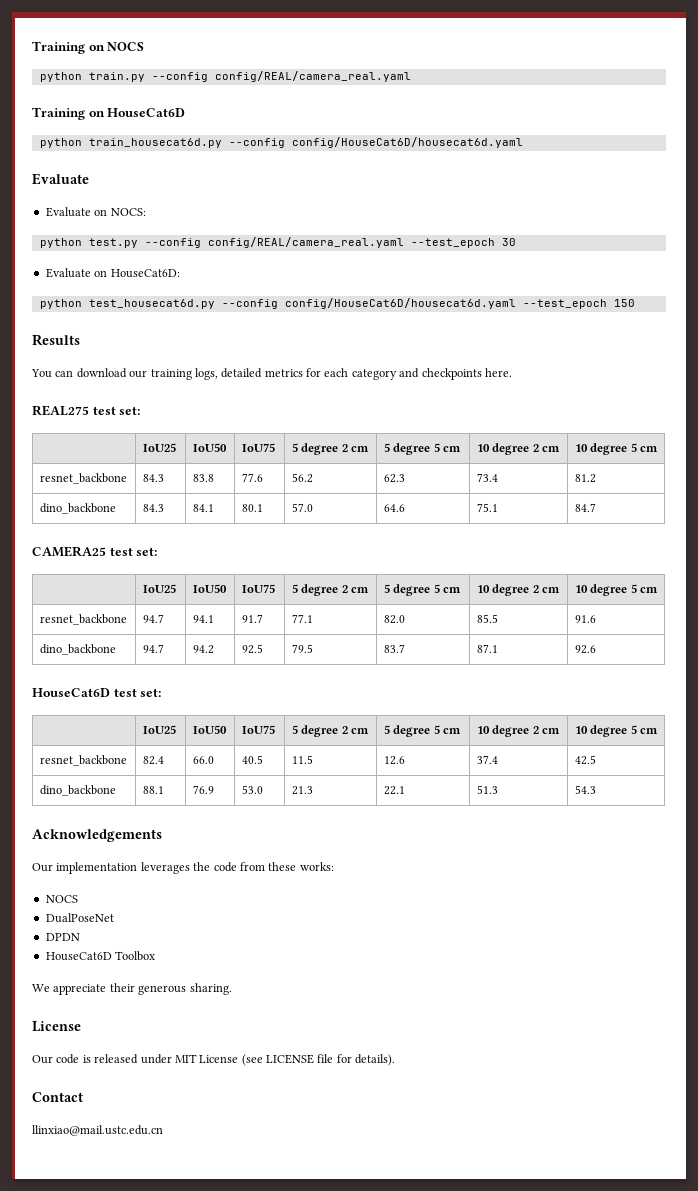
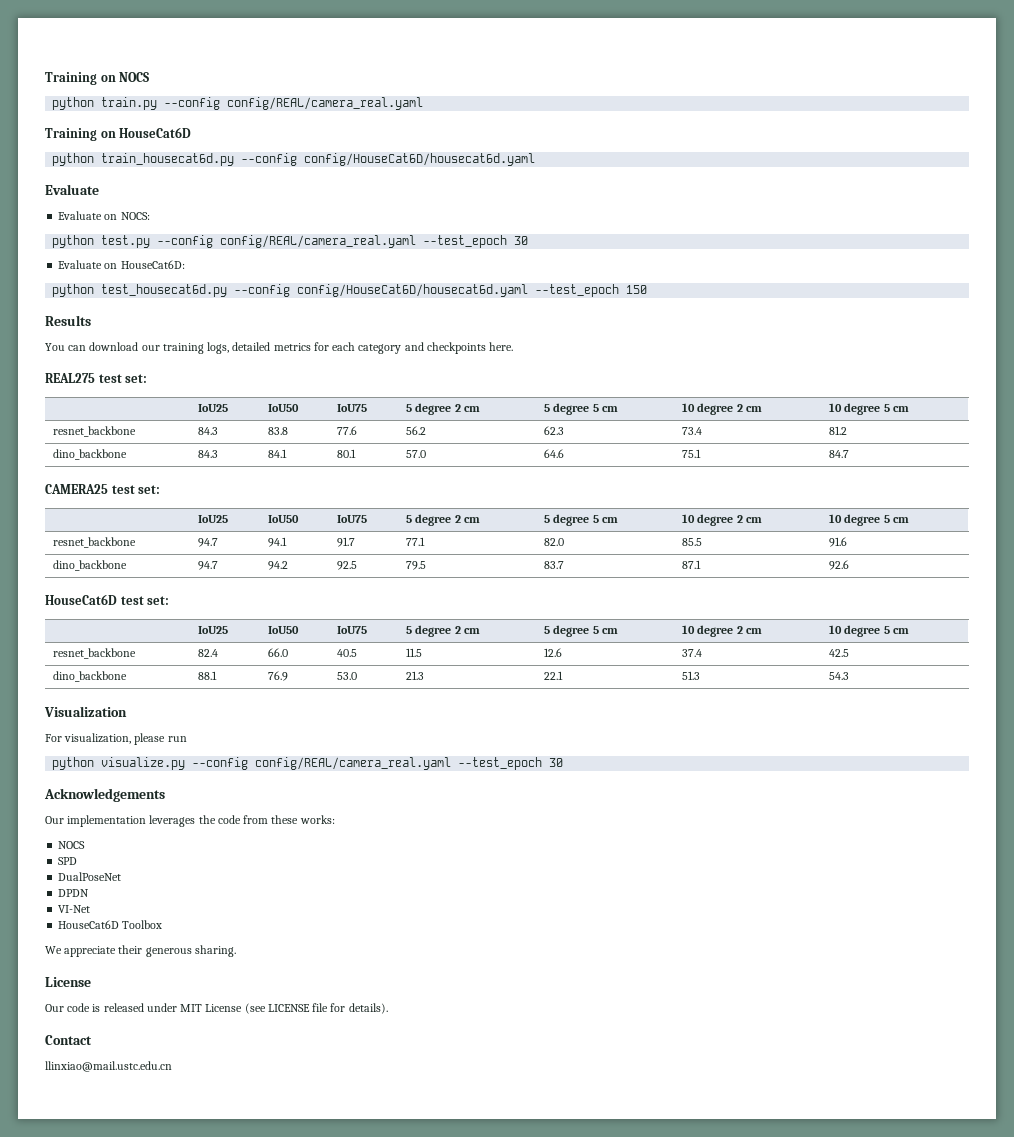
(596, 789) none -> [44,706,127,717] [45,733,187,745] [52,757,564,770] // Visualization // For visualization, please run // python visualize.py --config config/REAL/camera_real.yaml --test_epoch 30
(78, 899) none -> [58,857,78,865] // SPD
(80, 937) none -> [58,905,91,913] // VI-Net

